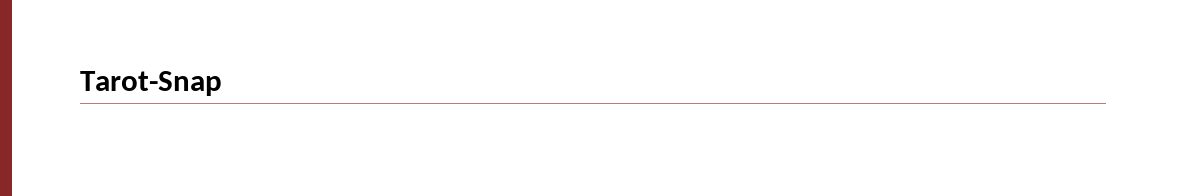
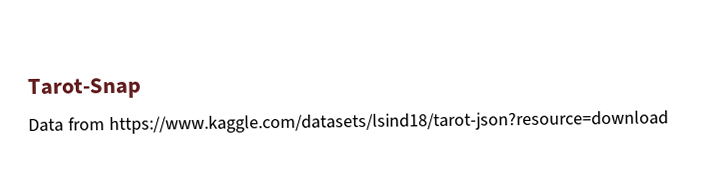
(222, 83) none -> [28,110,669,135] // Data from https://www.kaggle.com/datasets/lsind18/tarot-json?resource=download

